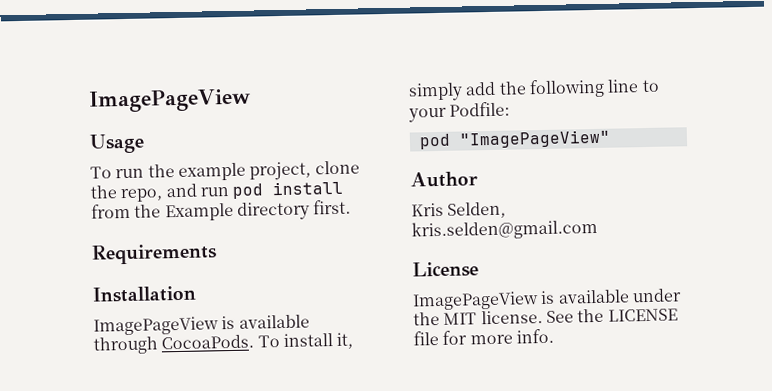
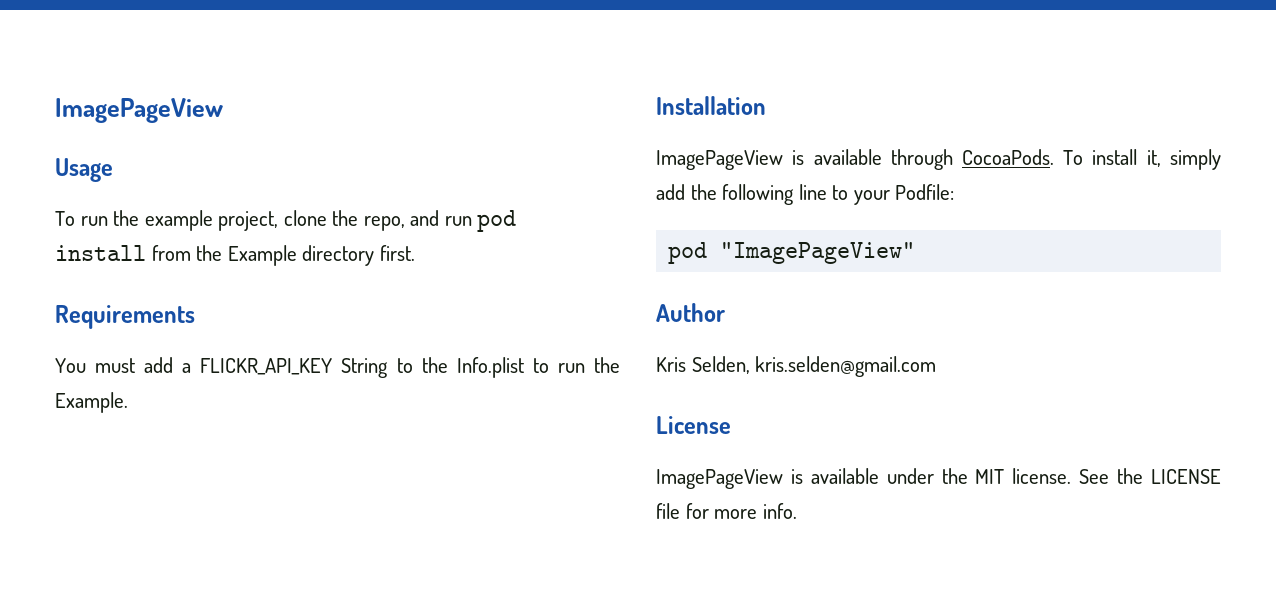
(217, 254) none -> [55,357,620,378] [55,392,128,413] // You must add a FLICKR_API_KEY String to the Info.plist to run the Example.

